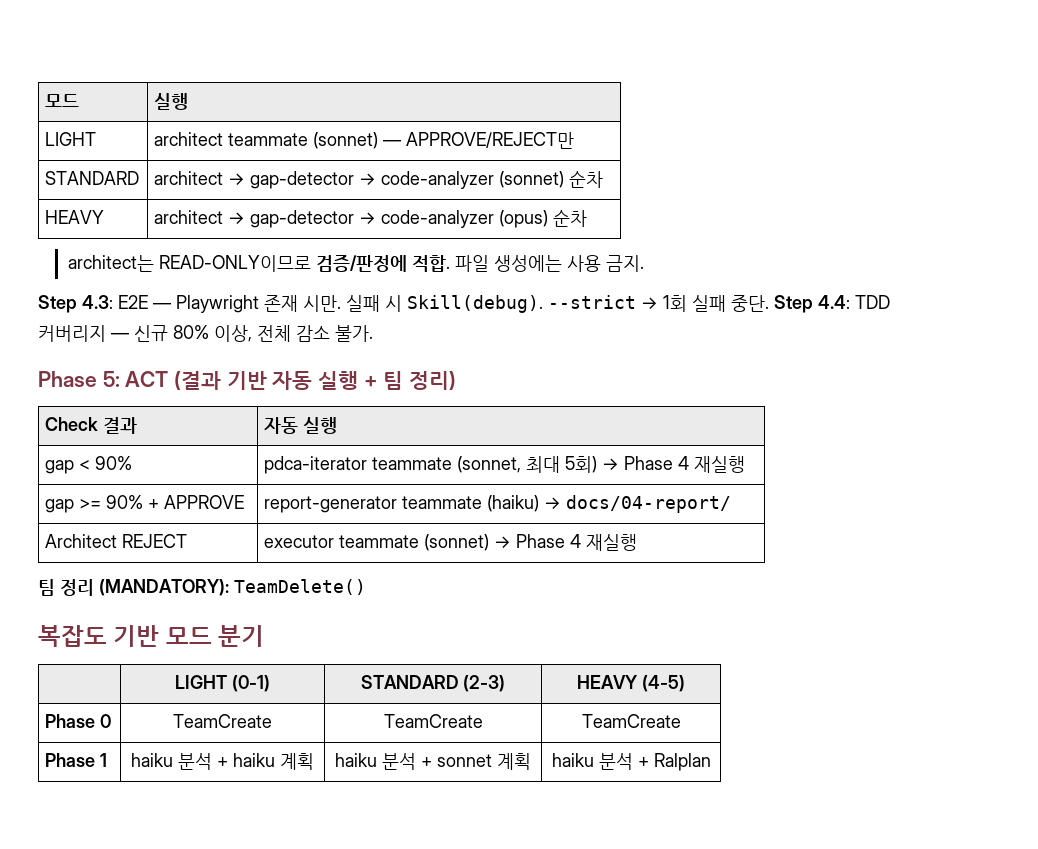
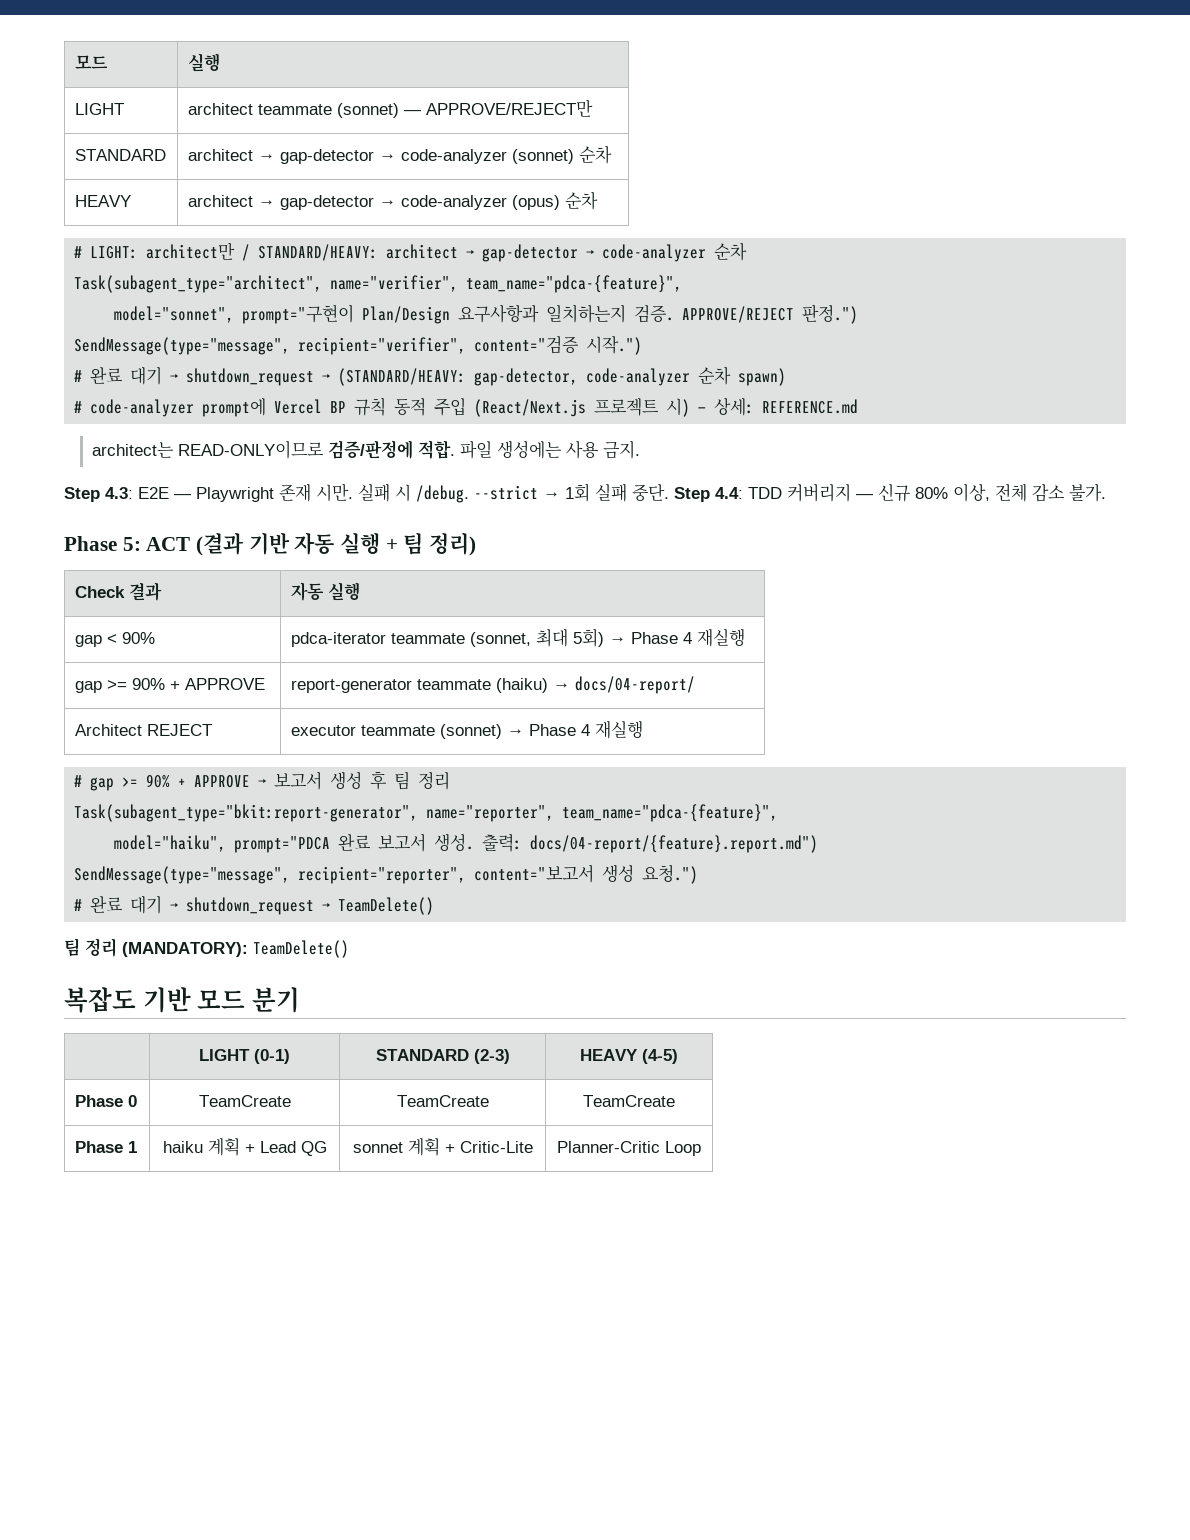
(588, 218) none -> [74,242,748,262] [74,275,683,293] [114,304,859,324] [74,336,643,355] [74,366,787,386] [74,397,859,417] // # LIGHT: architect만 / STANDARD/HEAVY: architect → gap-detector → code-analyzer 순차 // Task(subagent_type="architect", name="verifier", team_name="pdca-{feature}", // model="sonnet", prompt="구현이 Plan/Design 요구사항과 일치하는지 검증. APPROVE/REJECT 판정.") // SendMessage(type="message", recipient="verifier", content="검증 시작.") // # 완료 대기 → shutdown_request → (STANDARD/HEAVY: gap-detector, code-analyzer 순차 spawn) // # code-analyzer prompt에 Vercel BP 규칙 동적 주입 (React/Next.js 프로젝트 시) — 상세: REFERENCE.md
[407,295,543,313] Skill(debug). -> [416,485,469,503] /debug.
(638, 542) none -> [74,771,451,791] [74,804,779,822] [114,833,819,853] [74,864,699,884] [74,896,435,915] // # gap >= 90% + APPROVE → 보고서 생성 후 팀 정리 // Task(subagent_type="bkit:report-generator", name="reporter", team_name="pdca-{feature}", // model="haiku", prompt="PDCA 완료 보고서 생성. 출력: docs/04-report/{feature}.report.md") // SendMessage(type="message", recipient="reporter", content="보고서 생성 요청.") // # 완료 대기 → shutdown_request → TeamDelete()
[178,753,314,770] [335,753,531,770] [551,753,711,771] 분석 + haiku 계획 | haiku 분석 + sonnet 계획 | haiku 분석 + Ralplan -> [207,1137,327,1156] [352,1137,533,1156] [557,1141,701,1156] 계획 + Lead QG | sonnet 계획 + Critic-Lite | Planner-Critic Loop

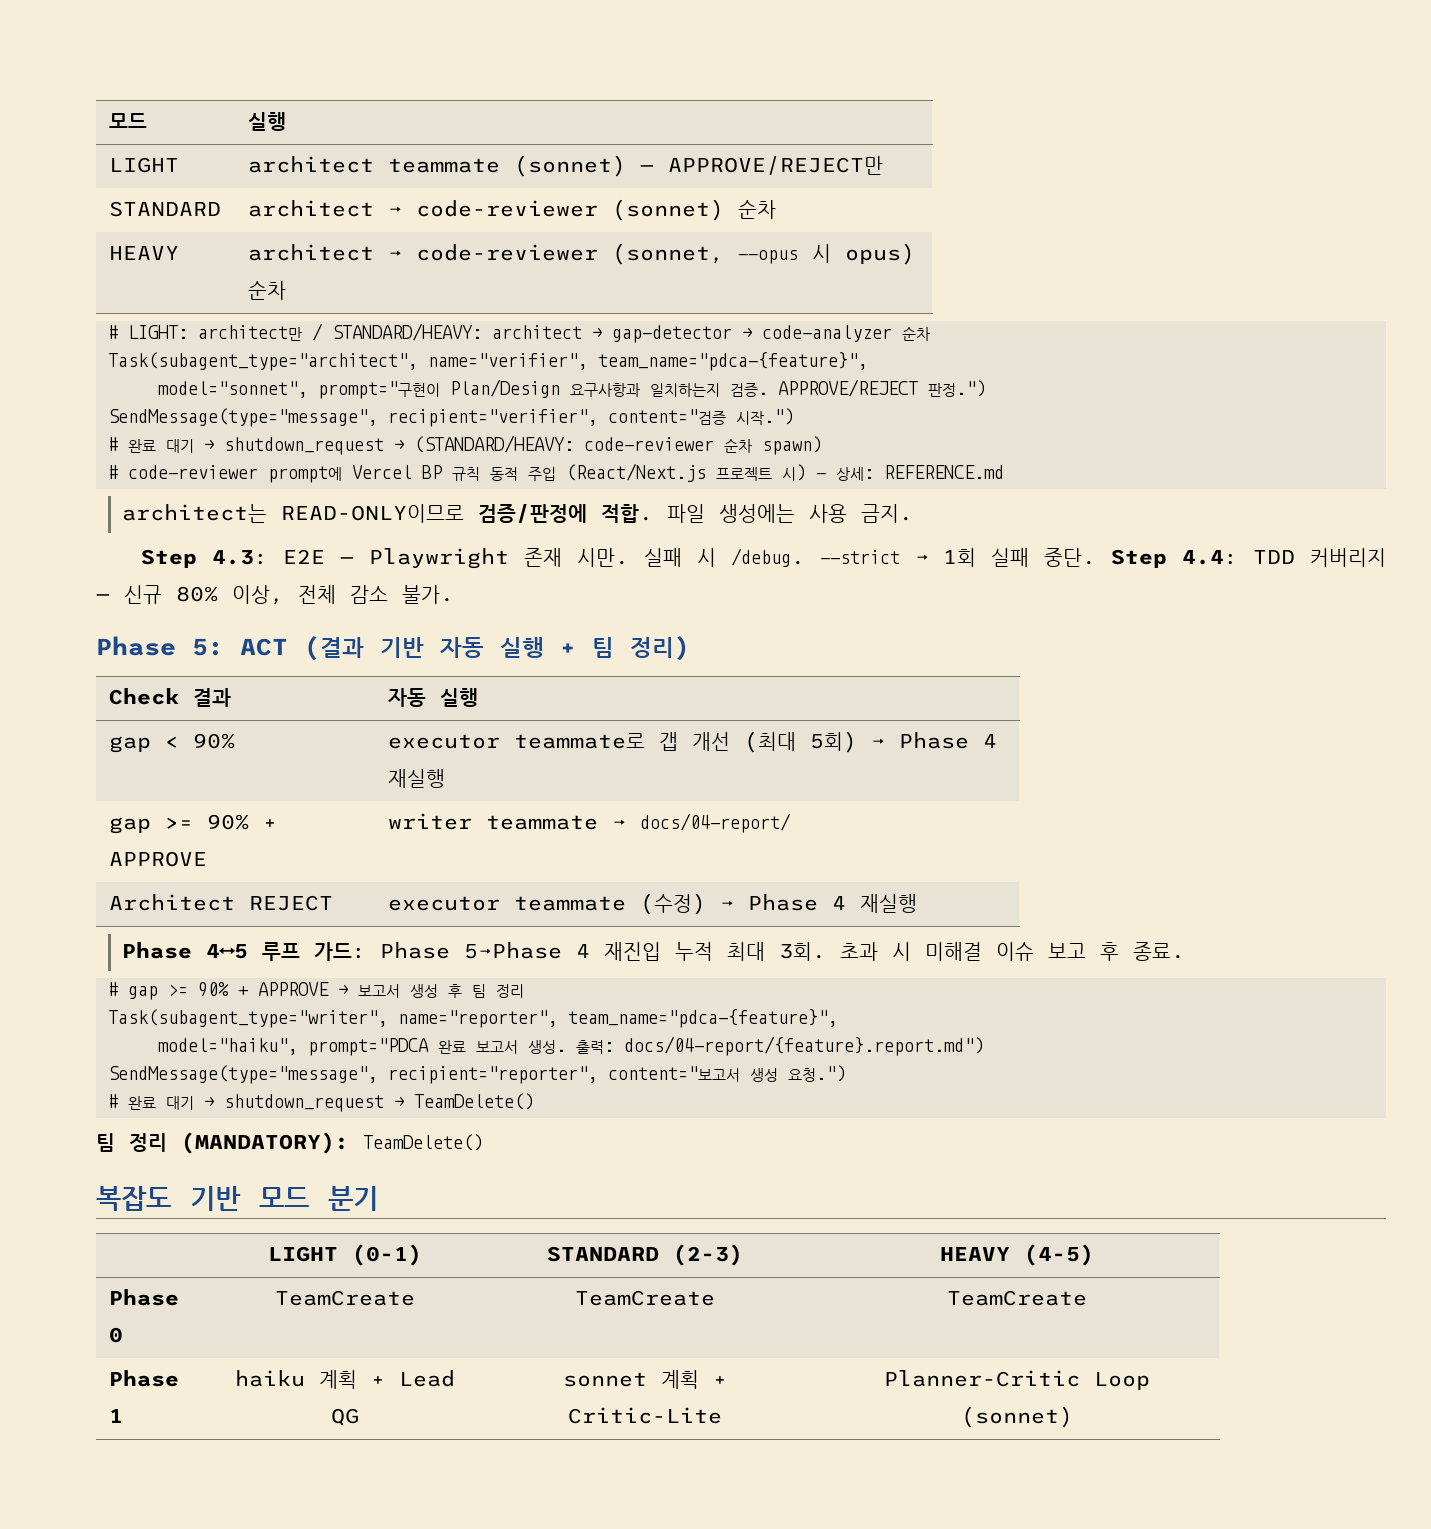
[279,149,507,164] gap-detector → code-analyzer -> [416,200,599,217] code-reviewer
[279,195,560,210] gap-detector → code-analyzer (opus) -> [416,243,916,265] code-reviewer (sonnet, --opus 시 opus)
[474,368,691,386] gap-detector, code-analyzer -> [584,437,714,451] code-reviewer
[90,399,195,417] code-analyzer -> [128,465,258,479] code-reviewer
[290,629,568,647] pdca-iterator teammate (sonnet, 최대 -> [388,731,797,753] executor teammate로 갭 개선 (최대
[290,678,548,693] report-generator teammate (haiku) -> [388,813,599,830] writer teammate
[439,720,643,739] (sonnet) → Phase 4 재실행 -> [640,893,918,915] [122,942,1186,961] (수정) → Phase 4 재실행 // Phase 4↔5 루프 가드: Phase 5→Phase 4 재진입 누적 최대 3회. 초과 시 미해결 이슈 보고 후 종료.
[74,804,419,822] Task(subagent_type="bkit:report-generator", -> [108,1009,388,1028] Task(subagent_type="writer",
(701, 1148) none -> [961,1406,1073,1428] (sonnet)

